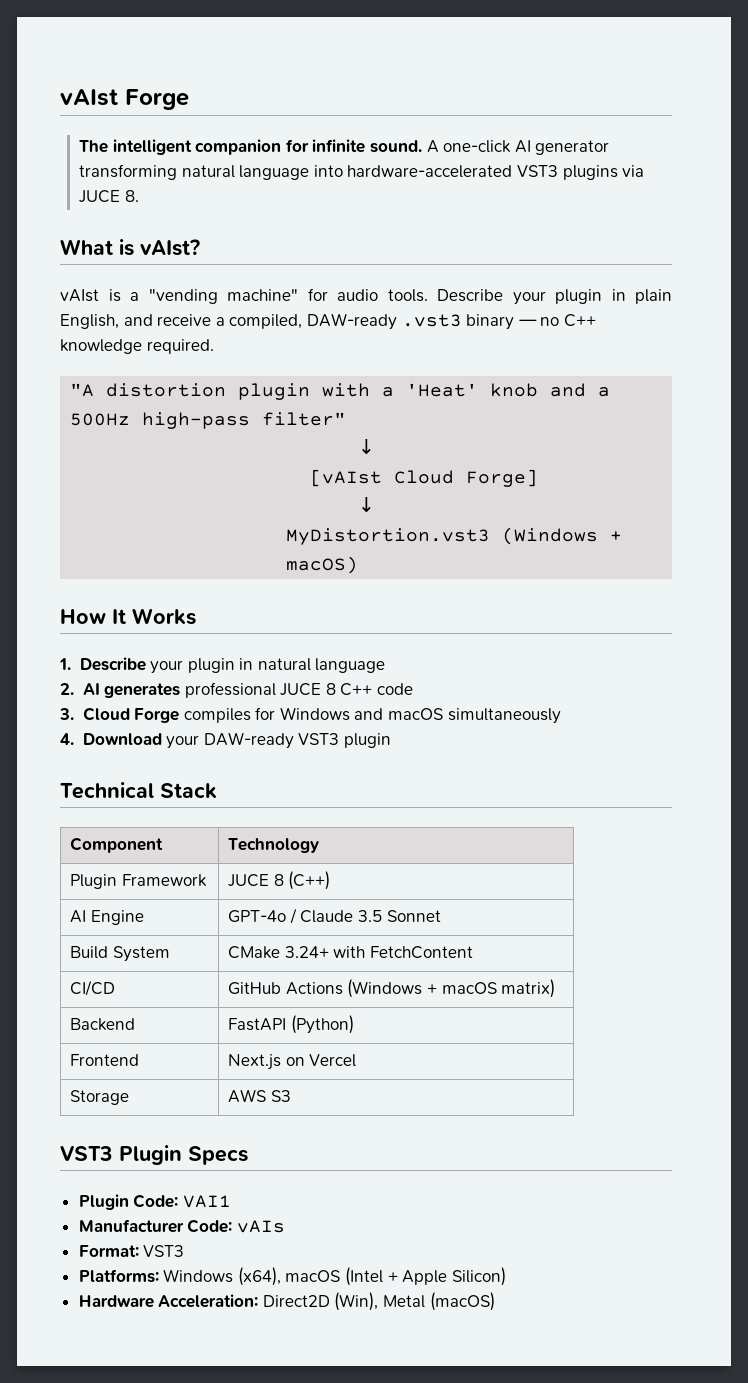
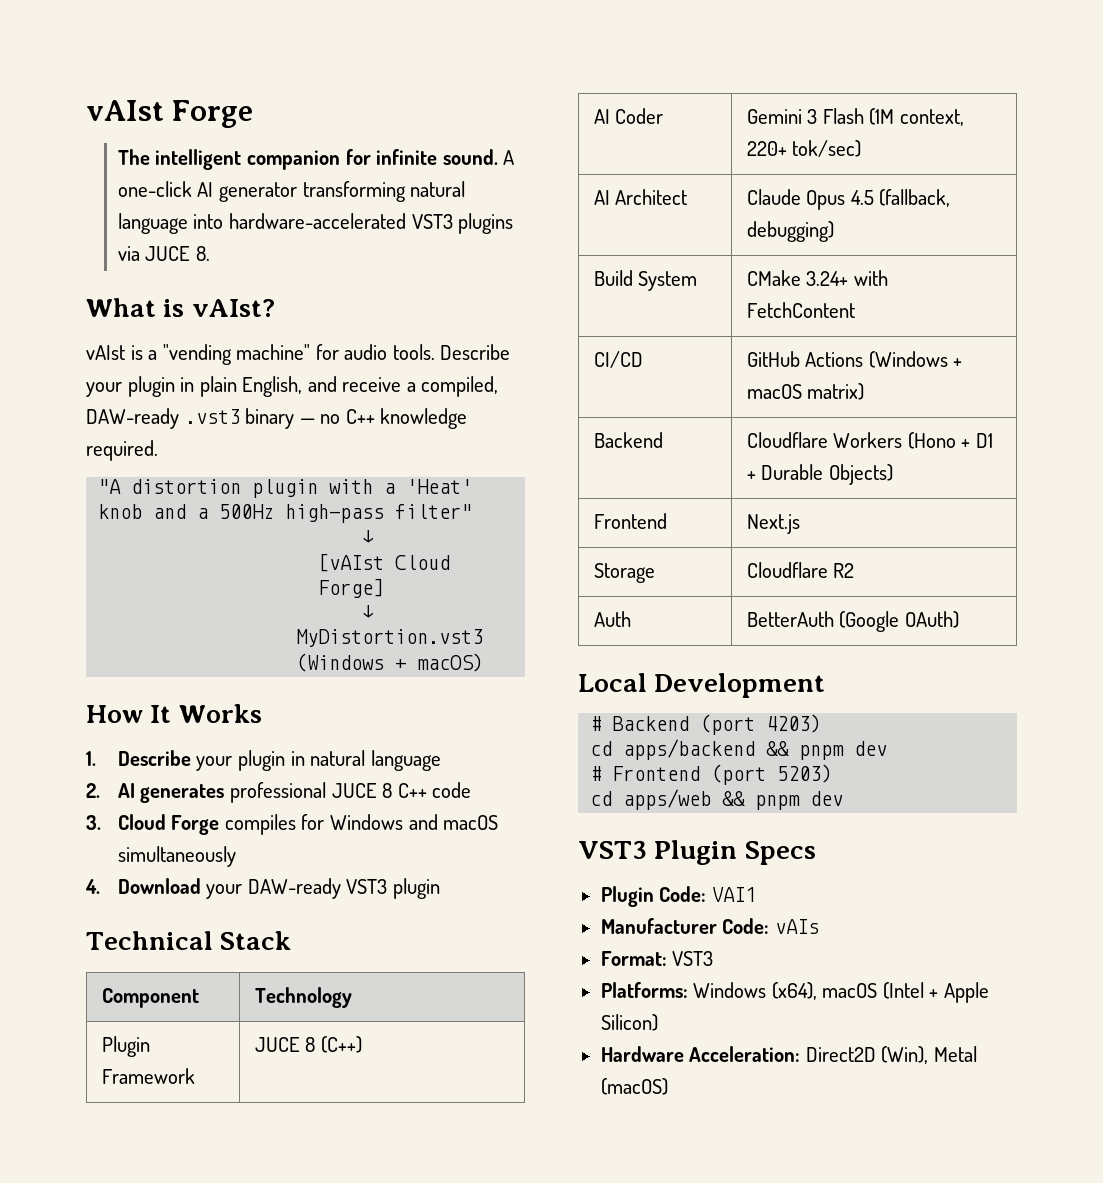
[90,910,144,925] [228,908,441,924] Engine | GPT-4o / Claude 3.5 Sonnet -> [615,108,664,124] [746,108,964,126] [746,140,862,157] [593,189,688,205] [746,189,951,210] [746,221,834,242] Coder | Gemini 3 Flash (1M context, 220+ tok/sec) // AI Architect | Claude Opus 4.5 (fallback, debugging)
[228,1015,354,1034] FastAPI (Python) -> [746,432,993,449] [746,464,893,485] Cloudflare Workers (Hono + D1 + Durable Objects)
[285,1054,357,1067] on Vercel -> (800, 524) none
[228,1089,291,1103] AWS S3 -> [746,562,855,578] [593,611,631,627] [746,611,959,632] [578,673,826,698] [590,714,822,735] [590,739,888,760] [590,764,833,785] [590,789,844,810] Cloudflare R2 // Auth | BetterAuth (Google OAuth) // Local Development // # Backend (port 4203) // cd apps/backend && pnpm dev // # Frontend (port 5203) // cd apps/web && pnpm dev

